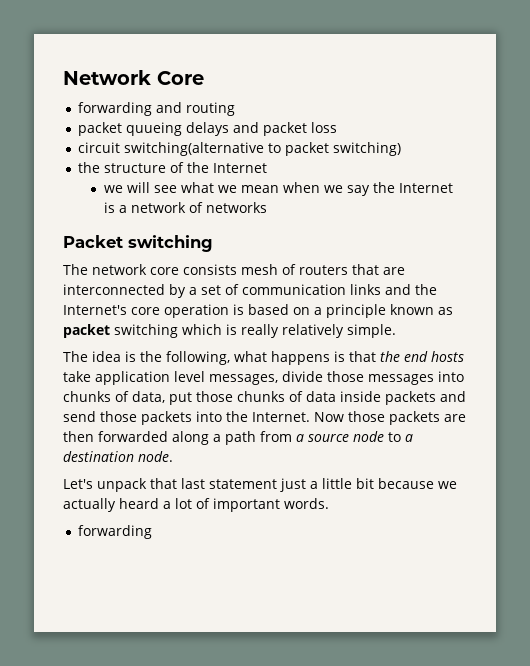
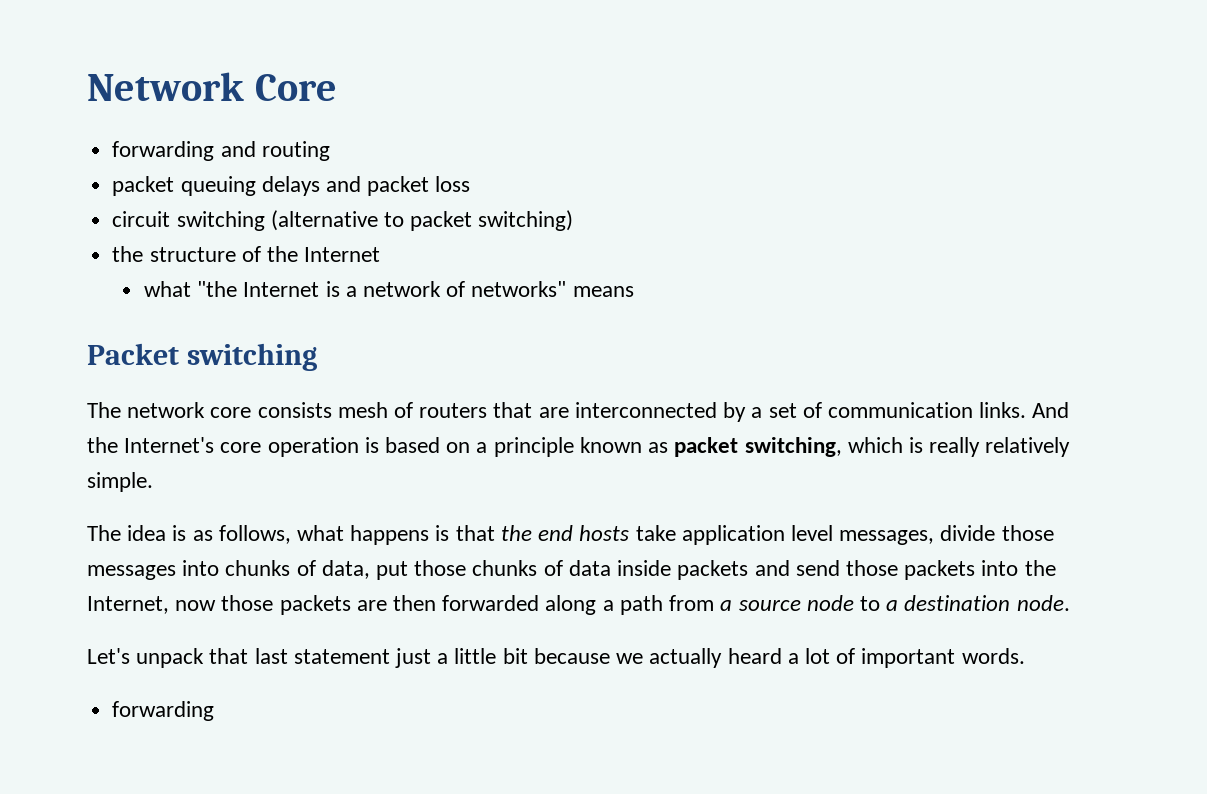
[126,122,183,136] quueing -> [180,176,256,196] queuing
[124,142,265,156] switching(alternative -> [176,210,378,231] switching (alternative
[103,182,395,196] we will see what we mean when we say the -> [143,281,238,297] what "the
[205,202,267,213] networks -> [471,281,634,297] networks" means
[350,284,411,295] links and -> [979,402,1070,418] links. And
[114,324,178,338] switching -> [744,437,842,457] switching,
[140,351,230,365] the following, -> [192,525,291,544] as follows,
[252,412,344,422] Internet. Now -> [87,596,217,614] Internet, now

